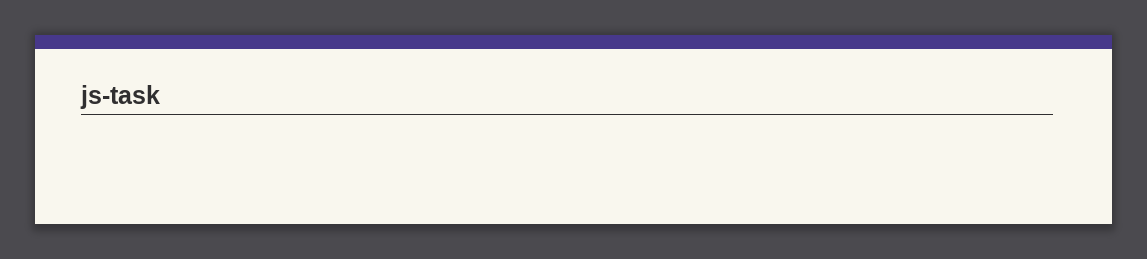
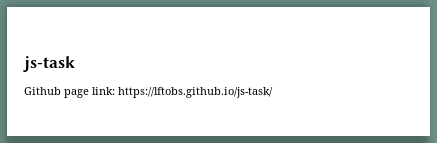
(160, 97) none -> [24,87,273,98] // Github page link: https://lftobs.github.io/js-task/

